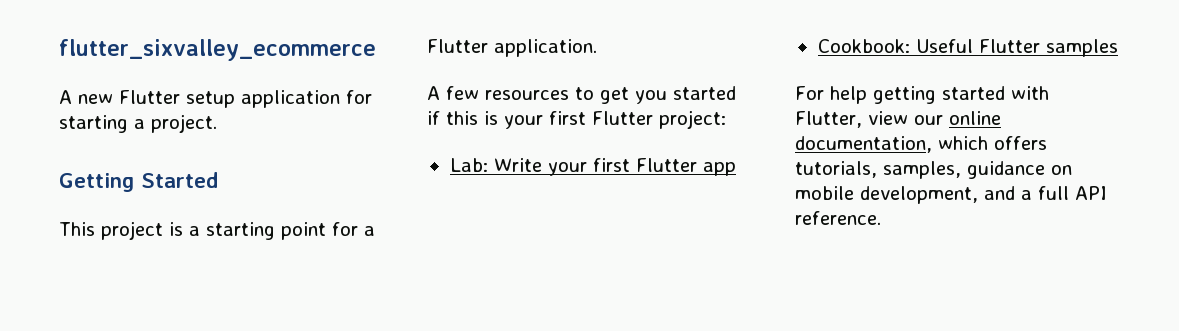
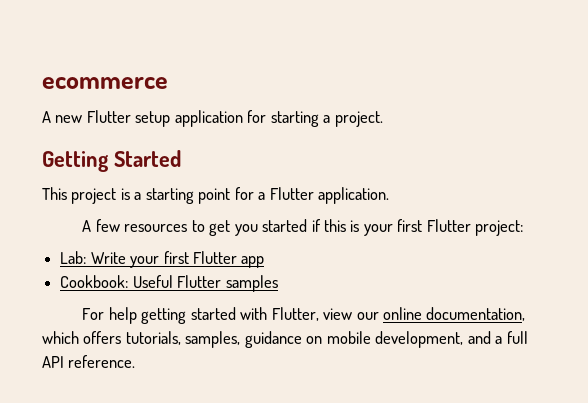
[59,39,376,61] flutter_sixvalley_ecommerce -> [42,77,168,89] ecommerce

